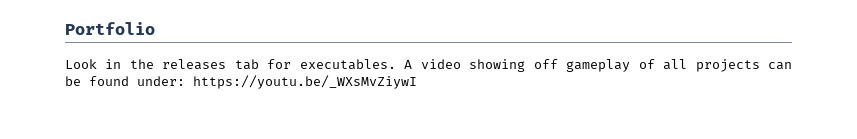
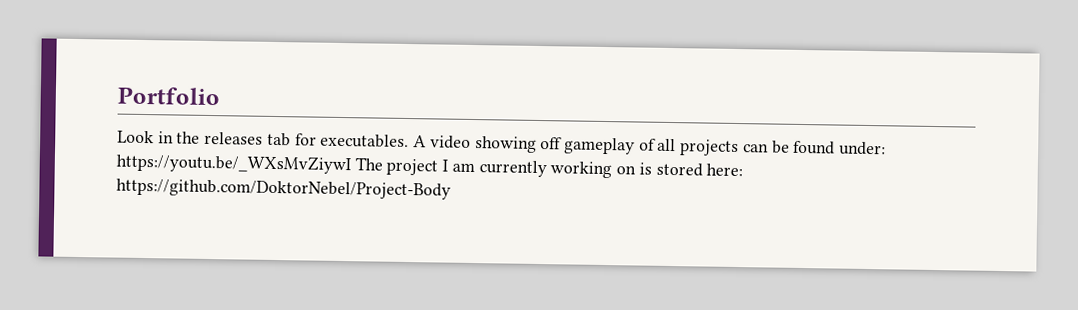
(417, 82) none -> [354,157,744,179] [116,178,451,200] The project I am currently working on is stored here: https://github.com/DoktorNebel/Project-Body

